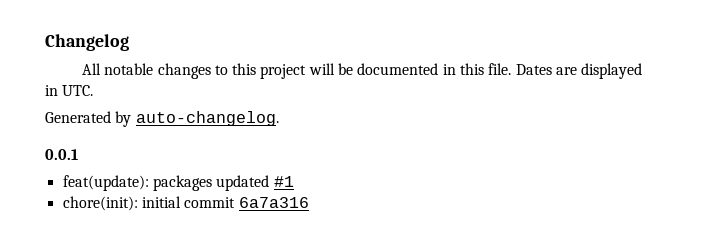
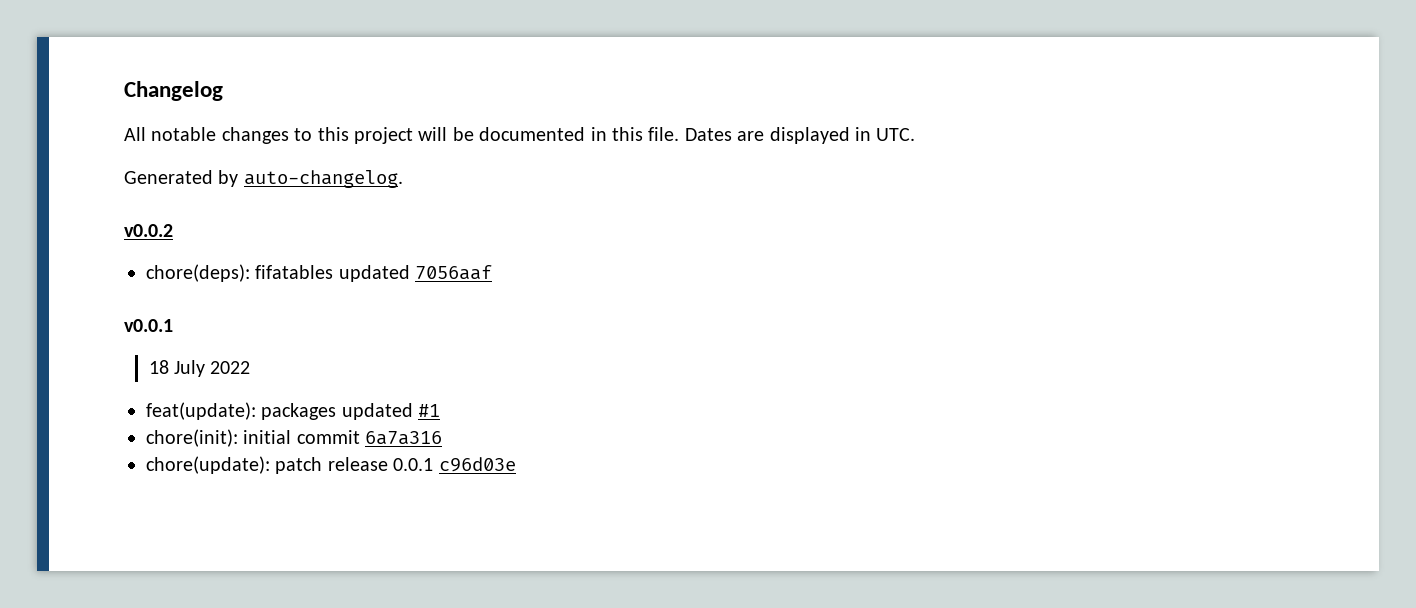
[45,149,78,160] 0.0.1 -> [124,224,173,237] [146,264,493,282] [124,319,173,332] [148,360,251,377] v0.0.2 // chore(deps): fifatables updated 7056aaf // v0.0.1 // 18 July 2022
(309, 202) none -> [146,456,516,474] // chore(update): patch release 0.0.1 c96d03e

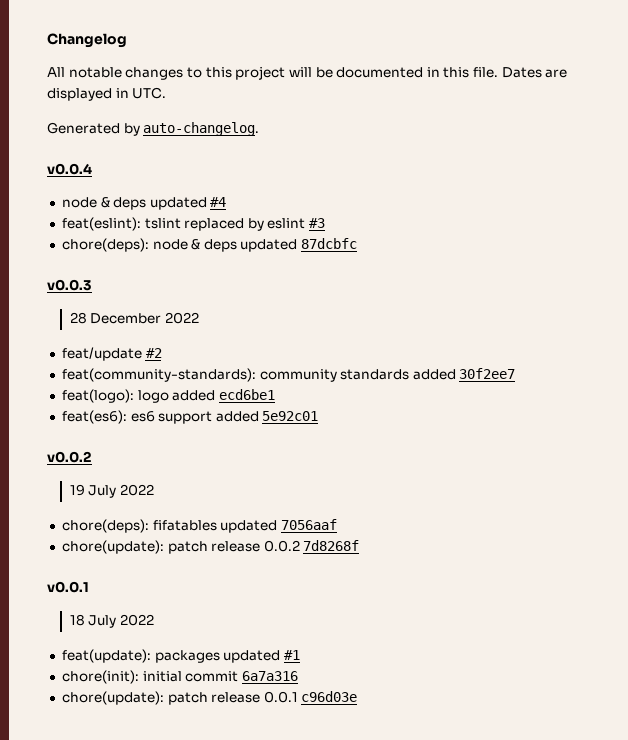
[124,224,173,237] v0.0.2 -> [47,163,92,175] [61,197,227,210] [61,217,326,231] [61,238,358,252] [47,279,92,291] [69,312,200,324] [61,347,162,361] [61,368,516,382] [61,389,275,403] [61,410,319,424] [47,451,92,463] [69,484,155,498] v0.0.4 // node & deps updated #4 // feat(eslint): tslint replaced by eslint #3 // chore(deps): node & deps updated 87dcbfc // v0.0.3 // 28 December 2022 // feat/update #2 // feat(community-standards): community standards added 30f2ee7 // feat(logo): logo added ecd6be1 // feat(es6): es6 support added 5e92c01 // v0.0.2 // 19 July 2022
(493, 272) none -> [61,540,360,554] // chore(update): patch release 0.0.2 7d8268f

